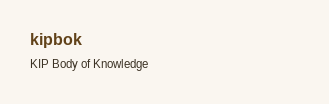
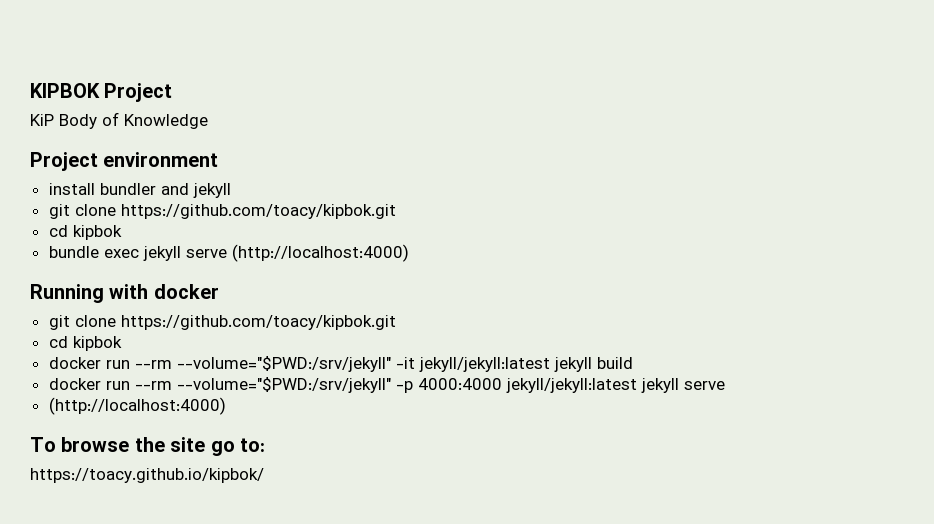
[30,33,82,48] [30,59,49,68] kipbok // KIP -> [30,83,173,102] [30,114,54,126] KIPBOK Project // KiP
(149, 65) none -> [30,152,219,171] [48,183,231,198] [48,204,396,219] [48,225,122,240] [48,244,409,262] [30,284,219,303] [48,315,396,330] [48,336,122,351] [48,356,633,372] [48,377,725,393] [48,397,226,415] [30,437,265,456] [30,468,264,483] // Project environment // install bundler and jekyll // git clone https://github.com/toacy/kipbok.git // cd kipbok // bundle exec jekyll serve (http://localhost:4000) // Running with docker // git clone https://github.com/toacy/kipbok.git // cd kipbok // docker run --rm --volume="$PWD:/srv/jekyll" -it jekyll/jekyll:latest jekyll build // docker run --rm --volume="$PWD:/srv/jekyll" -p 4000:4000 jekyll/jekyll:latest jekyll serve // (http://localhost:4000) // To browse the site go to: // https://toacy.github.io/kipbok/

